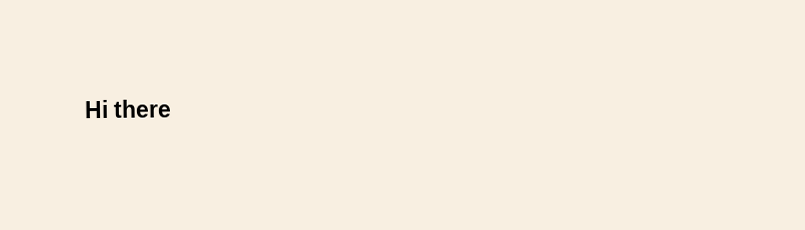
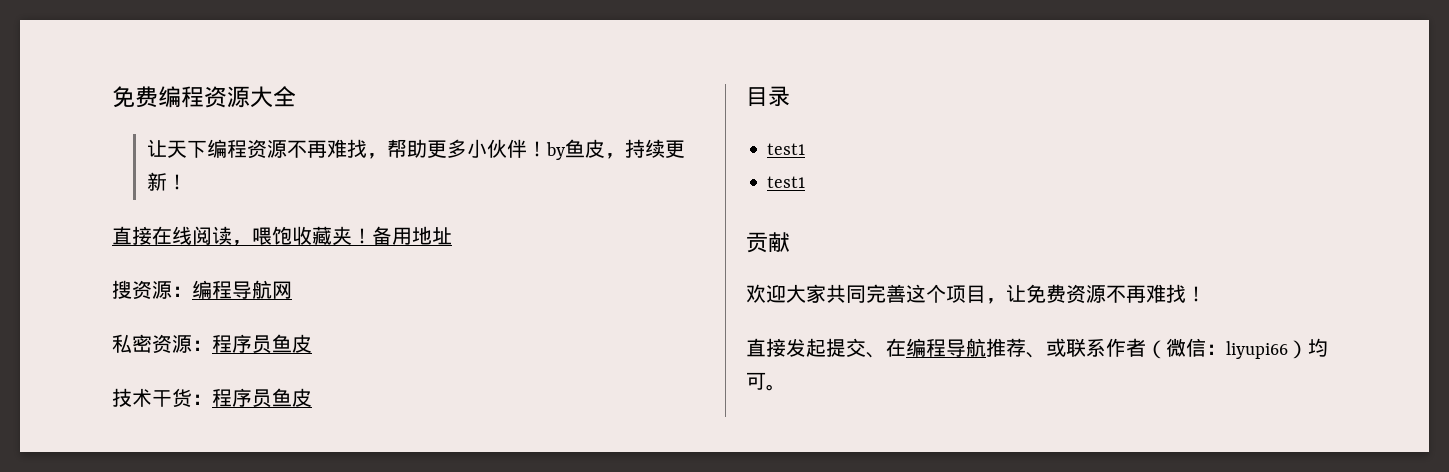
[84,99,173,119] Hi there -> [112,86,296,108] [146,139,685,160] [146,172,187,191] [112,226,452,246] [112,280,292,300] [112,334,312,354] [112,388,312,408] [746,86,790,107] [767,143,806,155] [767,176,806,188] [746,232,790,253] [746,284,1206,304] [746,338,1328,359] [746,372,786,391] 免费编程资源大全 // 让天下编程资源不再难找，帮助更多小伙伴！by鱼皮，持续更新！ // 直接在线阅读，喂饱收藏夹！备用地址 // 搜资源：编程导航网 // 私密资源：程序员鱼皮 // 技术干货：程序员鱼皮 // 目录 // test1 // test1 // 贡献 // 欢迎大家共同完善这个项目，让免费资源不再难找！ // 直接发起提交、在编程导航推荐、或联系作者（微信：liyupi66）均可。

